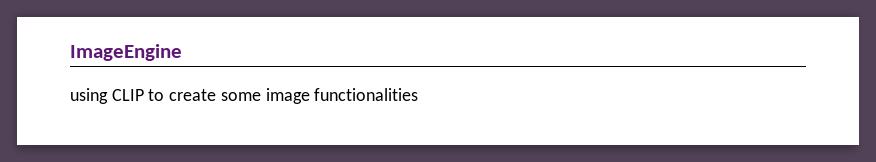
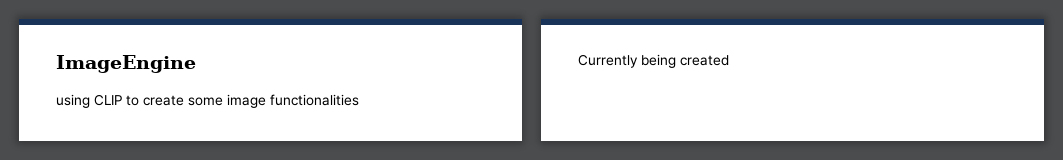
(419, 94) none -> [578,54,729,68] // Currently being created

